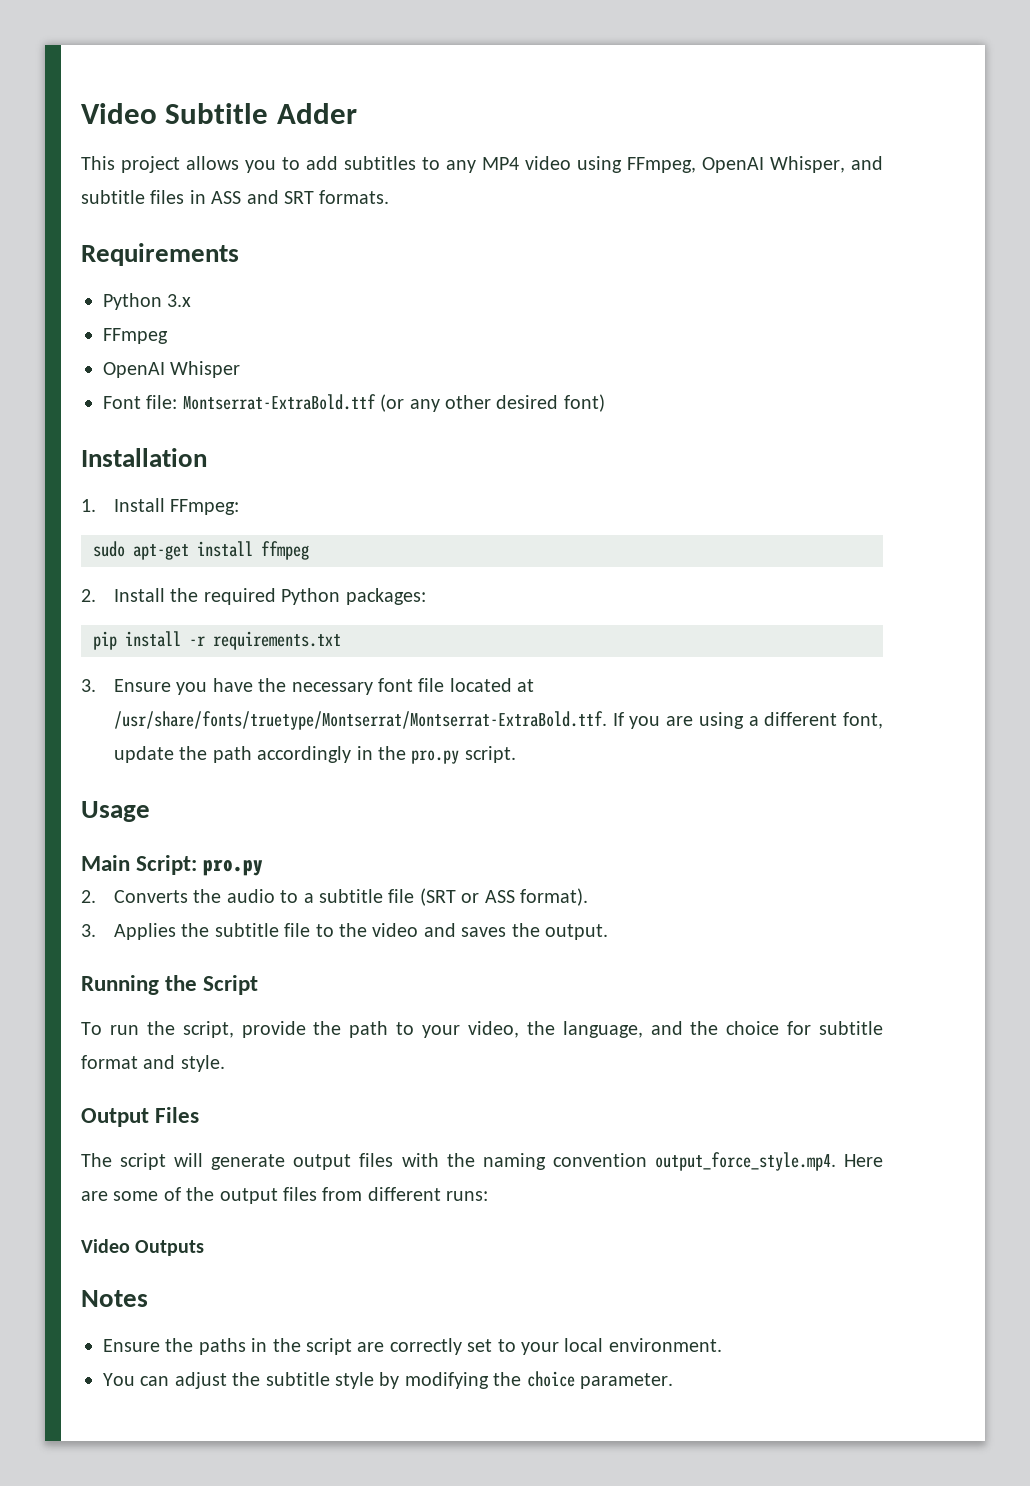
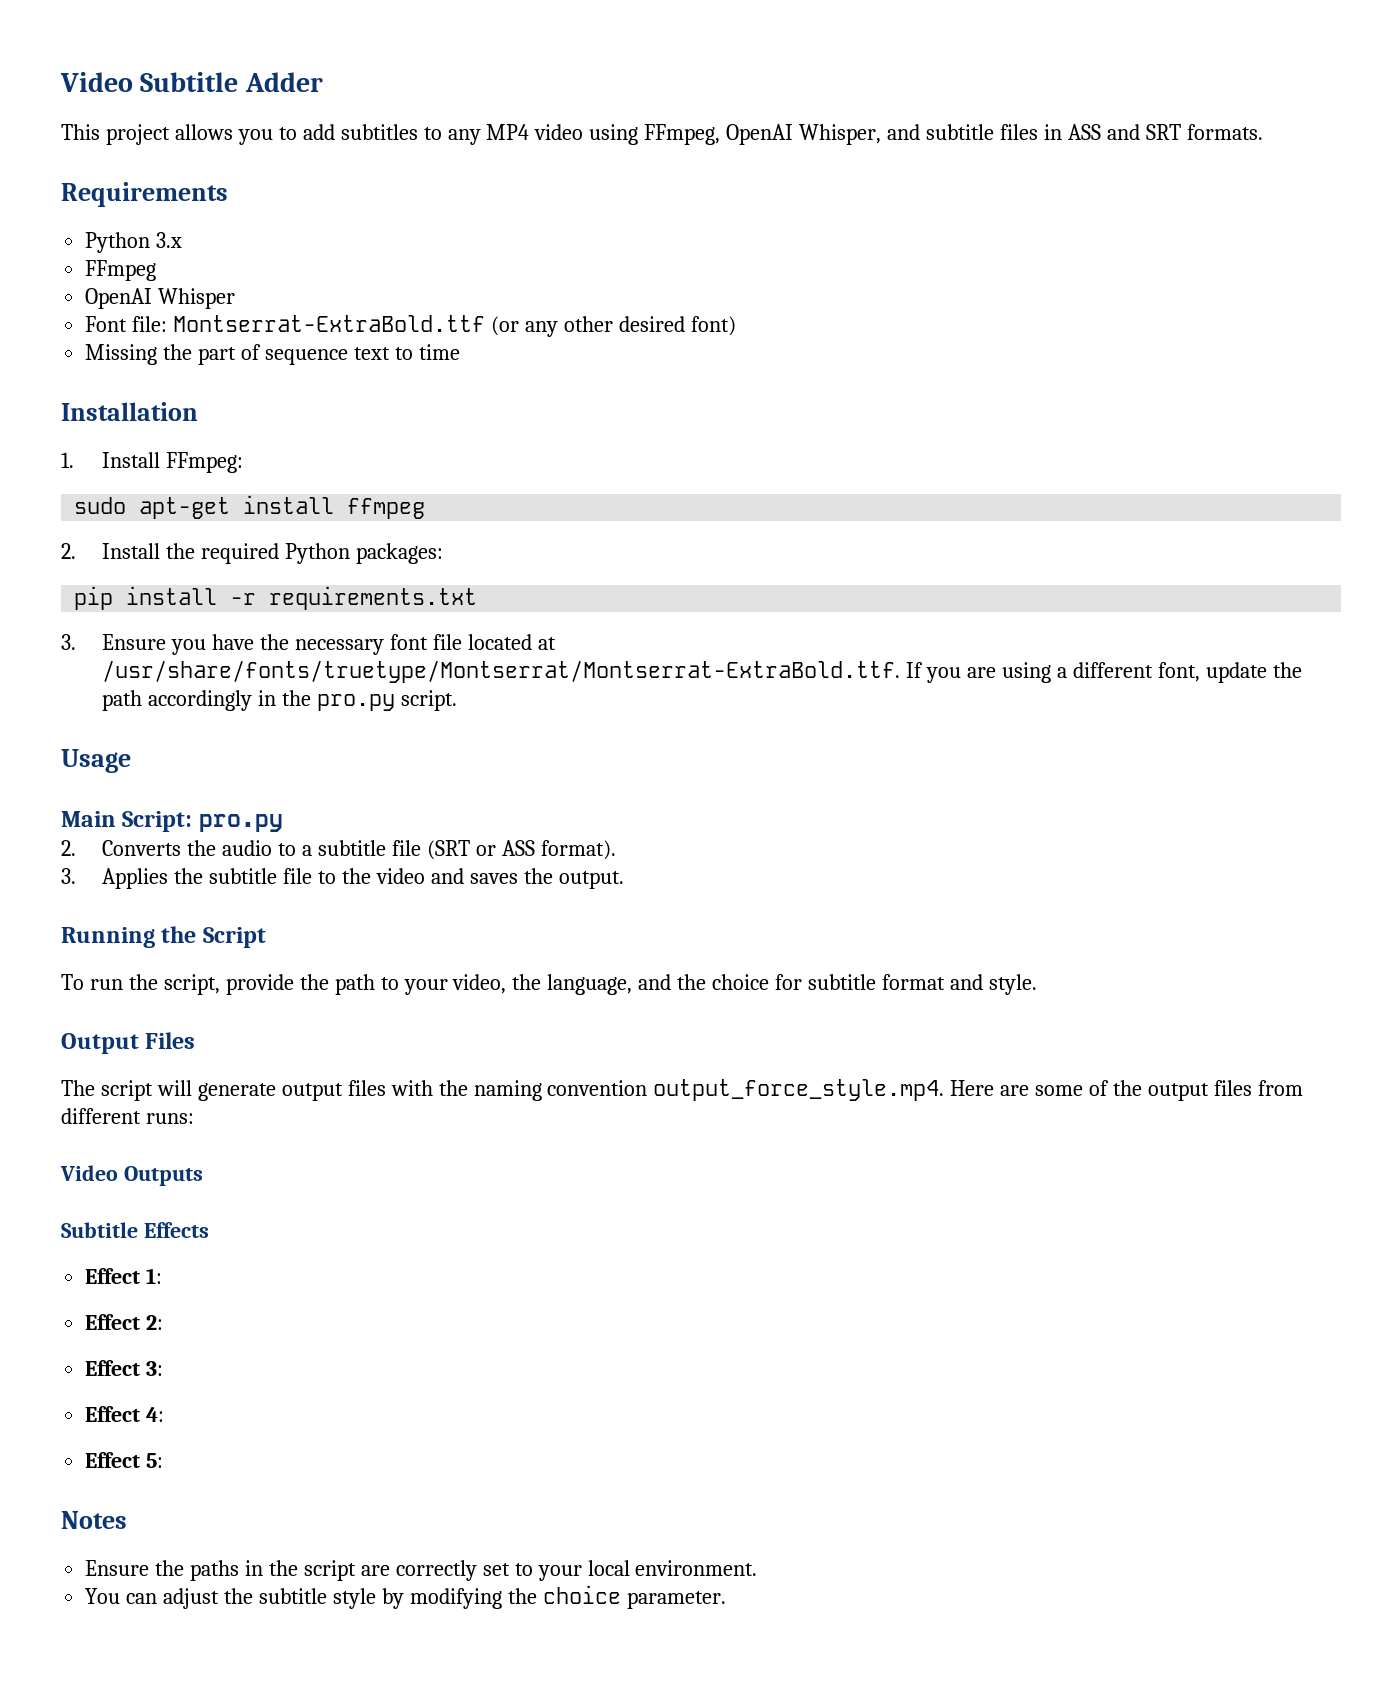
(605, 403) none -> [85,344,460,365] // Missing the part of sequence text to time
(205, 1248) none -> [61,1222,209,1238] [85,1268,163,1284] [85,1314,164,1330] [85,1360,164,1376] [85,1406,165,1422] [85,1452,164,1468] // Subtitle Effects // Effect 1: // Effect 2: // Effect 3: // Effect 4: // Effect 5:

